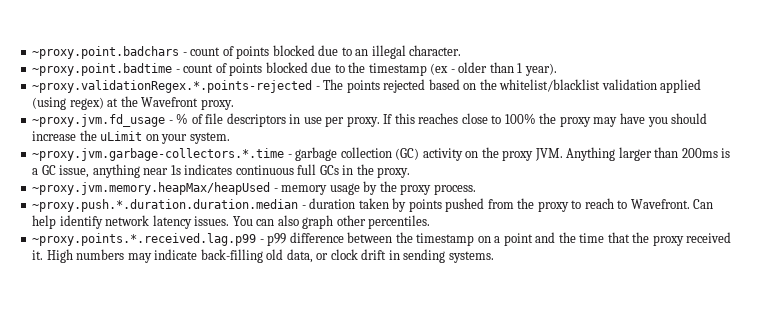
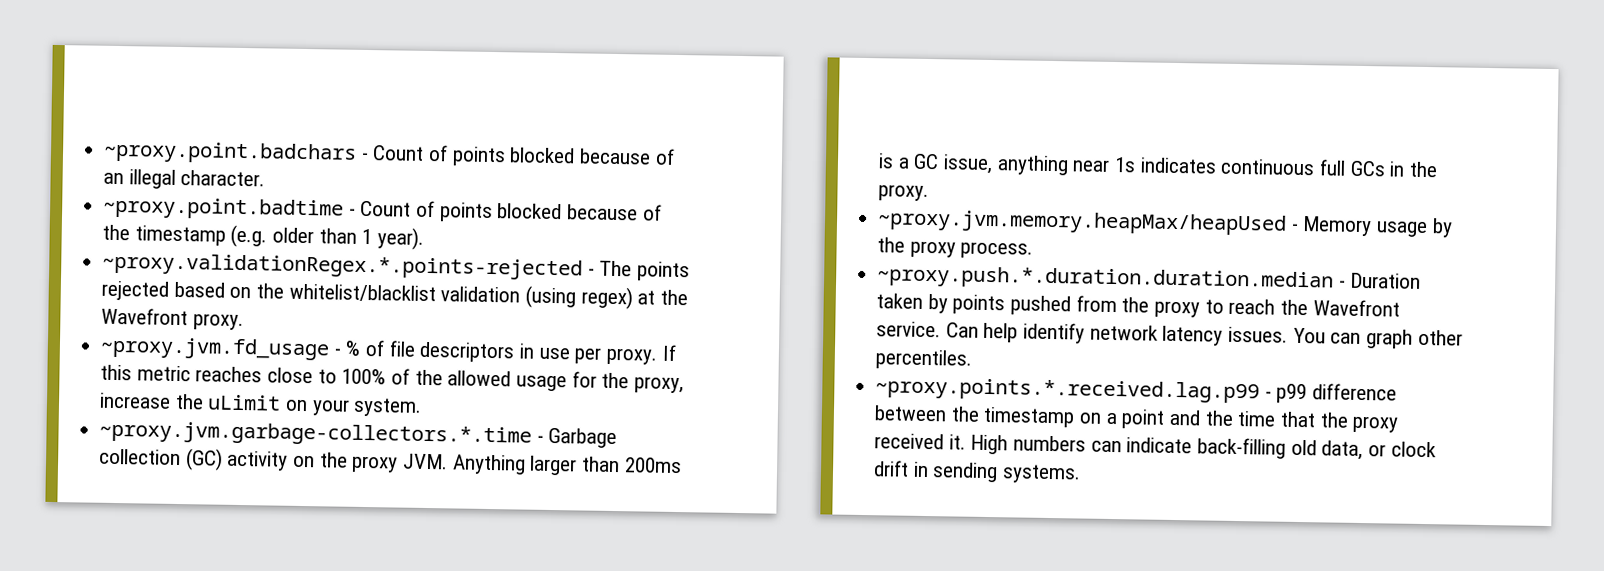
[190,45,352,59] count of points blocked due to -> [372,144,675,167] Count of points blocked because of
[183,62,455,76] count of points blocked due to the timestamp (ex - -> [360,200,662,223] [102,224,268,248] Count of points blocked because of the timestamp (e.g.
[660,79,702,93] applied -> (521, 294) none
(415, 118) none -> [136,365,191,382] metric
[539,113,708,127] the proxy may have you should -> [391,368,685,394] of the allowed usage for the proxy,
[295,147,338,161] garbage -> [548,427,618,449] Garbage
[281,185,328,195] memory -> [1302,216,1373,237] Memory
[309,198,356,209] duration -> [1350,272,1422,289] Duration
[617,199,690,209] to Wavefront. -> [1280,299,1400,317] [876,321,942,338] the Wavefront service.
[277,215,299,226] also -> (1362, 338) none
[127,253,152,263] may -> [1090,440,1122,453] can

